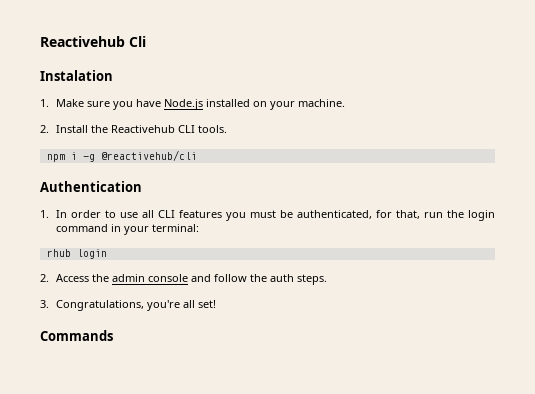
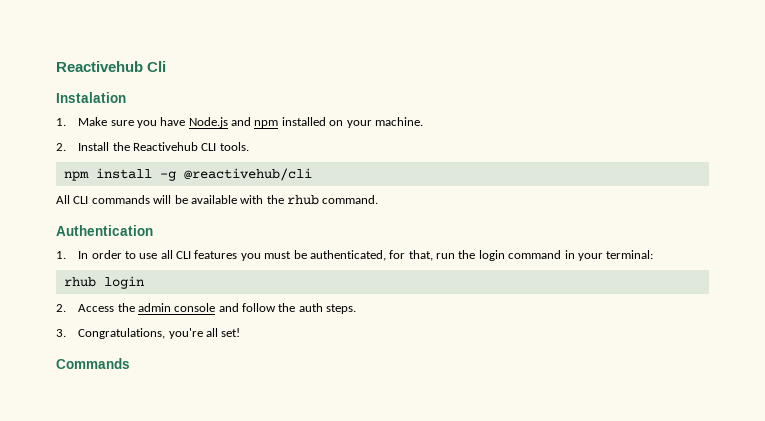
(204, 104) none -> [231,117,279,128] and npm
[70,152,77,160] i -> [95,168,152,179] install
(197, 155) none -> [56,195,379,205] // All CLI commands will be available with the rhub command.

